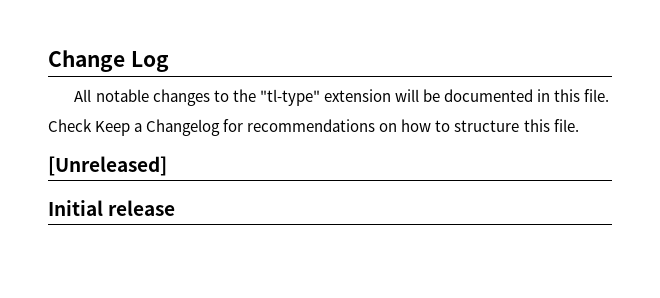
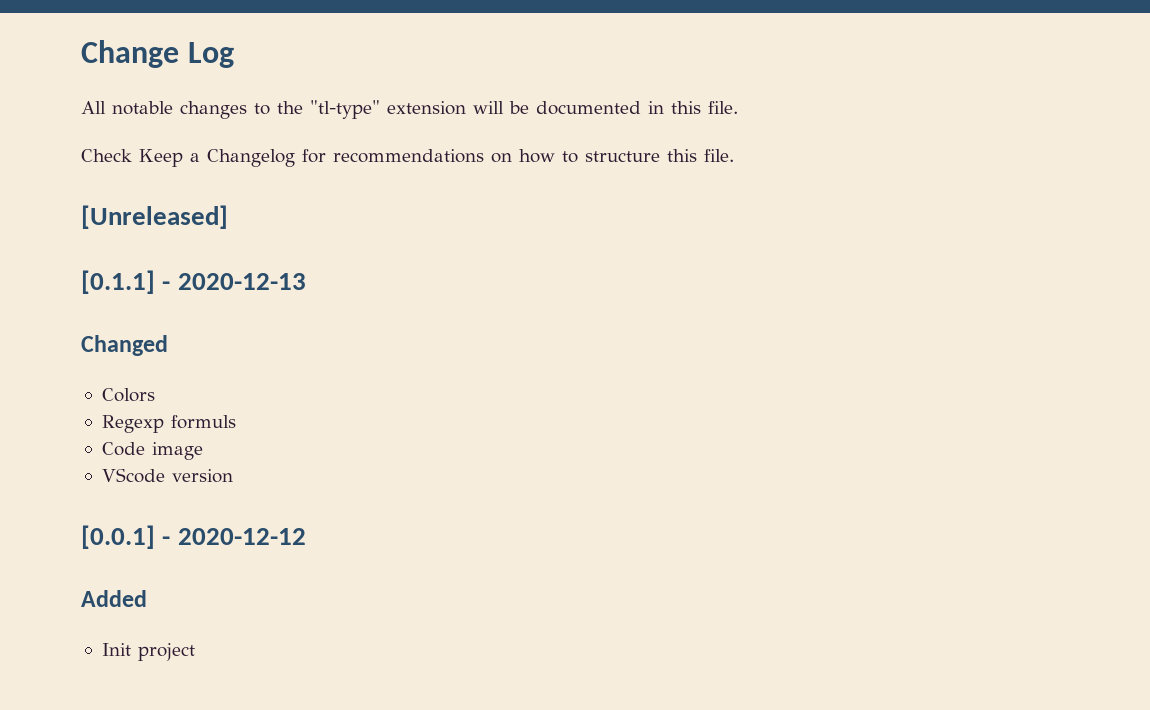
[48,200,176,216] Initial release -> [81,270,306,294] [81,335,168,356] [101,388,155,402] [101,415,236,433] [101,442,203,460] [101,468,233,483] [81,525,306,549] [81,590,147,607] [101,643,195,661] [0.1.1] - 2020-12-13 // Changed // Colors // Regexp formuls // Code image // VScode version // [0.0.1] - 2020-12-12 // Added // Init project

